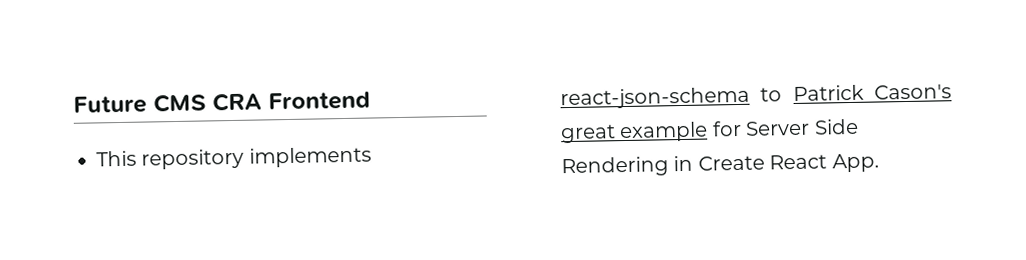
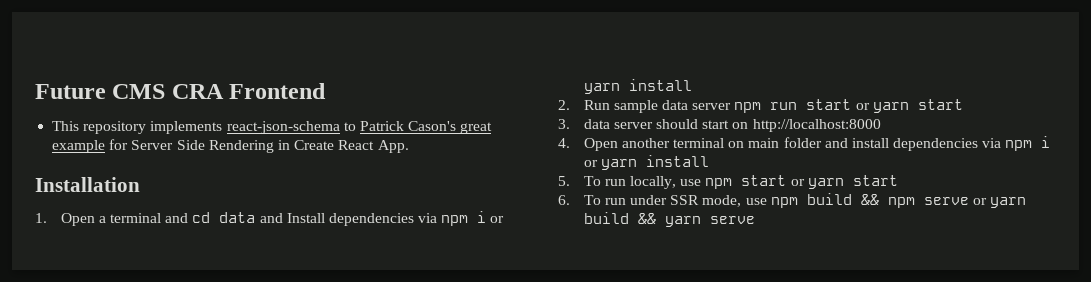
(879, 163) none -> [35,177,140,192] [35,211,505,226] [583,79,692,94] [558,99,963,113] [558,119,881,132] [558,136,1051,151] [583,155,709,170] [558,175,898,189] [558,193,1027,208] [583,212,755,227] // Installation // 1. Open a terminal and cd data and Install dependencies via npm i or yarn install // 2. Run sample data server npm run start or yarn start // 3. data server should start on http://localhost:8000 // 4. Open another terminal on main folder and install dependencies via npm i or yarn install // 5. To run locally, use npm start or yarn start // 6. To run under SSR mode, use npm build && npm serve or yarn build && yarn serve

